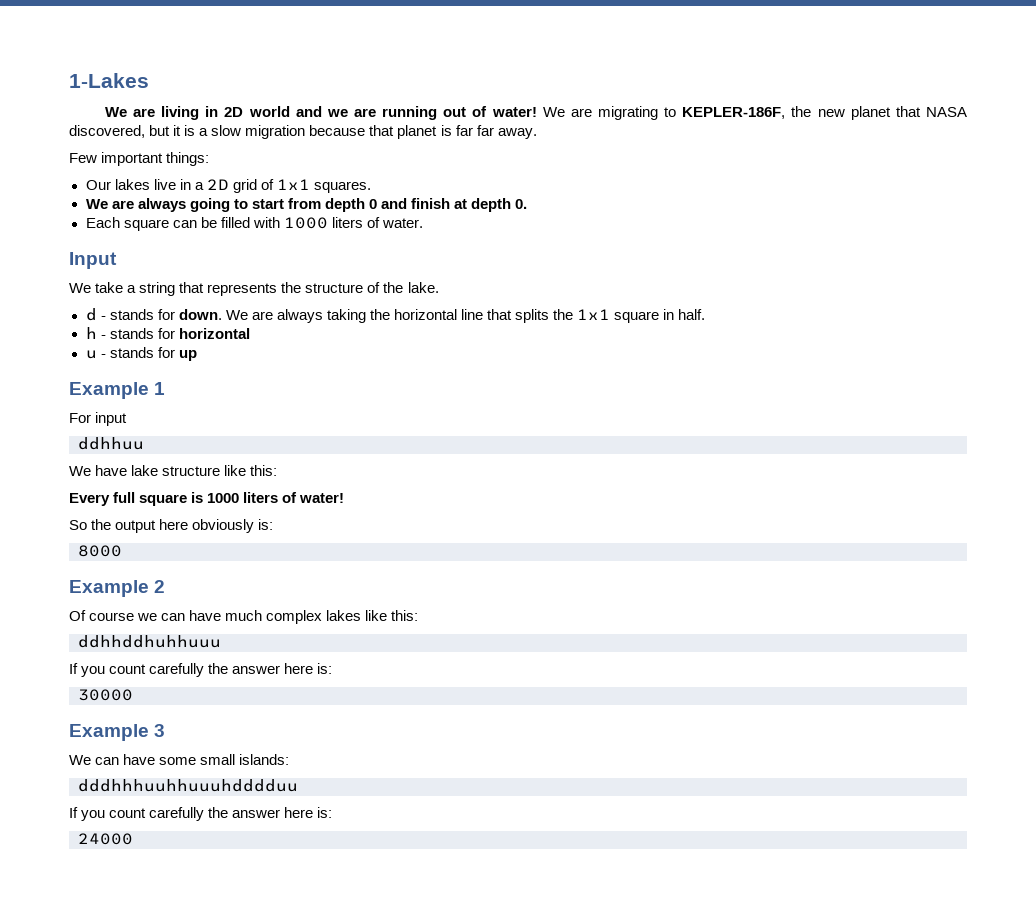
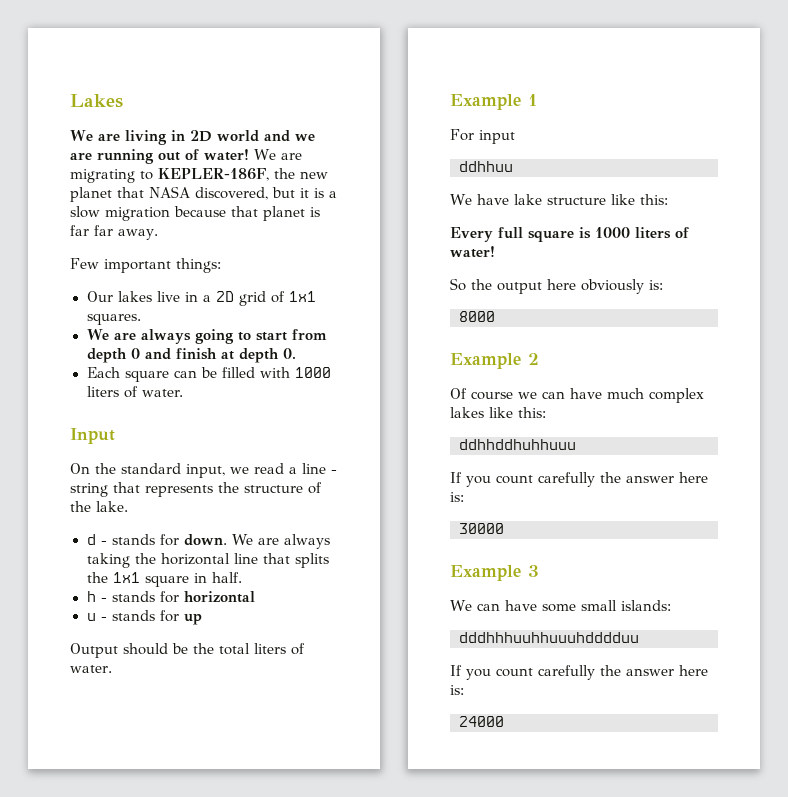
[69,73,149,88] 1-Lakes -> [70,94,123,108] Lakes
[69,282,137,293] We take a -> [70,463,337,478] On the standard input, we read a line -
(197, 355) none -> [70,643,305,658] [70,665,112,673] // Output should be the total liters of water.

